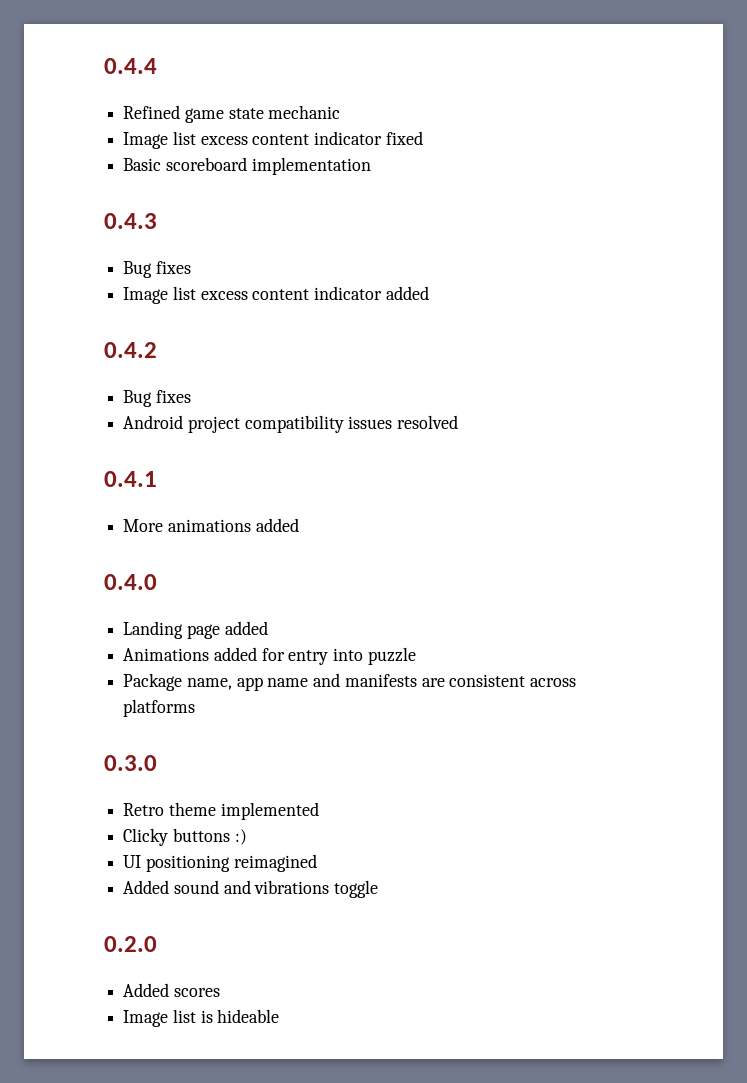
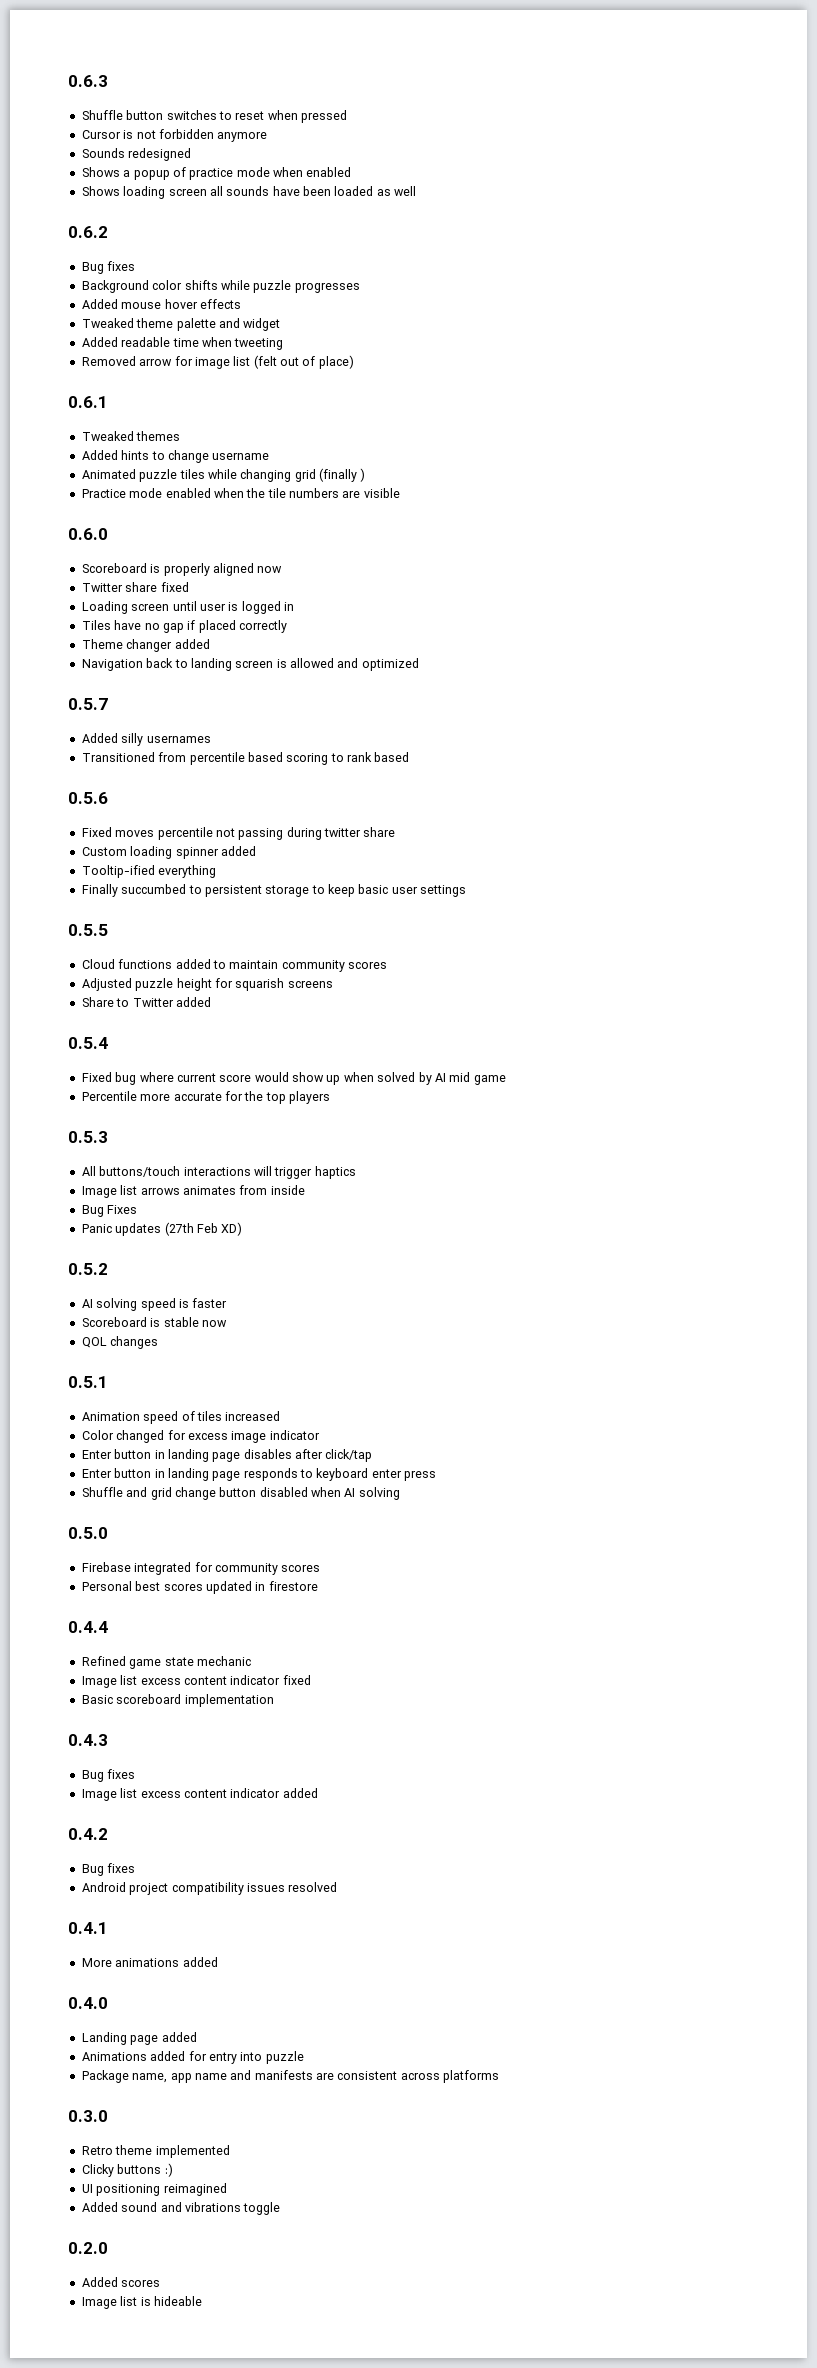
(104, 66) none -> [68,75,108,87] [81,110,347,123] [81,129,268,142] [81,148,192,161] [81,167,352,180] [81,186,417,199] [68,226,108,238] [81,261,136,274] [81,280,360,293] [81,299,241,309] [81,318,281,331] [81,337,284,350] [81,355,354,369] [68,396,108,408] [81,431,181,441] [81,450,270,463] [81,468,366,482] [81,488,400,498] [68,528,108,540] [81,563,283,576] [81,582,189,592] [81,601,294,614] [81,620,287,633] [81,639,210,652] [81,658,419,671] [68,698,108,710] [81,733,211,746] [81,752,410,765] [68,792,108,804] [81,827,396,840] [81,846,256,859] [81,865,217,878] [81,884,467,897] [68,924,108,936] [81,959,387,972] [81,978,333,991] [81,997,211,1007] [68,1037,108,1049] [81,1072,506,1085] [81,1091,330,1104] [68,1131,108,1143] [81,1166,356,1179] [81,1185,305,1198] [81,1205,138,1217] [81,1222,243,1236] [68,1263,108,1275] [81,1298,228,1311] [81,1317,227,1327] [81,1336,159,1349] [68,1376,108,1388] [81,1411,281,1424] [81,1430,320,1443] [81,1449,373,1462] [81,1468,437,1481] [81,1487,400,1500] [68,1527,108,1539] [81,1562,321,1575] [81,1581,318,1594] 0.6.3 // Shuffle button switches to reset when pressed // Cursor is not forbidden anymore // Sounds redesigned // Shows a popup of practice mode when enabled // Shows loading screen all sounds have been loaded as well // 0.6.2 // Bug fixes // Background color shifts while puzzle progresses // Added mouse hover effects // Tweaked theme palette and widget // Added readable time when tweeting // Removed arrow for image list (felt out of place) // 0.6.1 // Tweaked themes // Added hints to change username // Animated puzzle tiles while changing grid (finally ) // Practice mode enabled when the tile numbers are visible // 0.6.0 // Scoreboard is properly aligned now // Twitter share fixed // Loading screen until user is logged in // Tiles have no gap if placed correctly // Theme changer added // Navigation back to landing screen is allowed and optimized // 0.5.7 // Added silly usernames // Transitioned from percentile based scoring to rank based // 0.5.6 // Fixed moves percentile not passing during twitter share // Custom loading spinner added // Tooltip-ified everything // Finally succumbed to persistent storage to keep basic user settings // 0.5.5 // Cloud functions added to maintain community scores // Adjusted puzzle height for squarish screens // Share to Twitter added // 0.5.4 // Fixed bug where current score would show up when solved by AI mid game // Percentile more accurate for the top players // 0.5.3 // All buttons/touch interactions will trigger haptics // Image list arrows animates from inside // Bug Fixes // Panic updates (27th Feb XD) // 0.5.2 // AI solving speed is faster // Scoreboard is stable now // QOL changes // 0.5.1 // Animation speed of tiles increased // Color changed for excess image indicator // Enter button in landing page disables after click/tap // Enter button in landing page responds to keyboard enter press // Shuffle and grid change button disabled when AI solving // 0.5.0 // Firebase integrated for community scores // Personal best scores updated in firestore //

